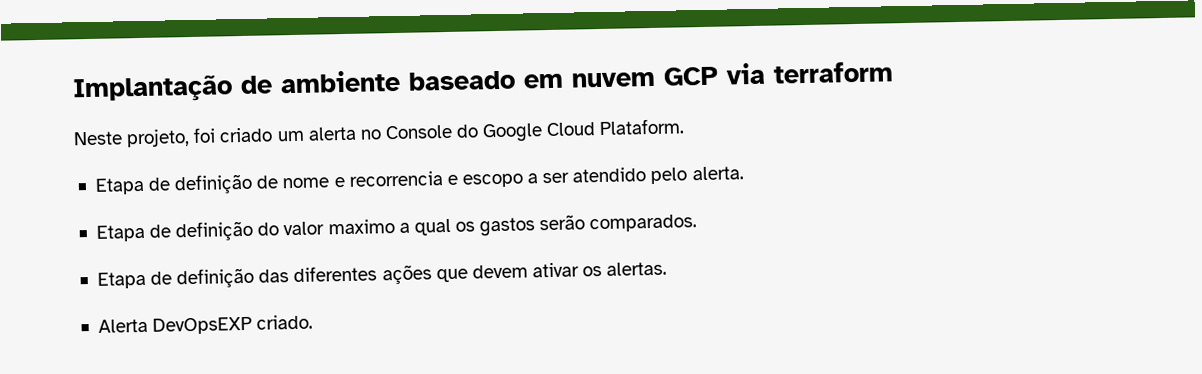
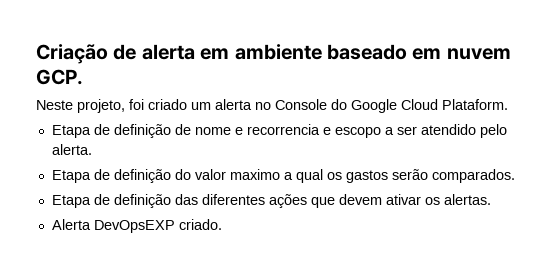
[72,74,273,104] Implantação de -> [36,44,230,64] Criação de alerta em
[663,61,893,86] GCP via terraform -> [36,69,83,85] GCP.

